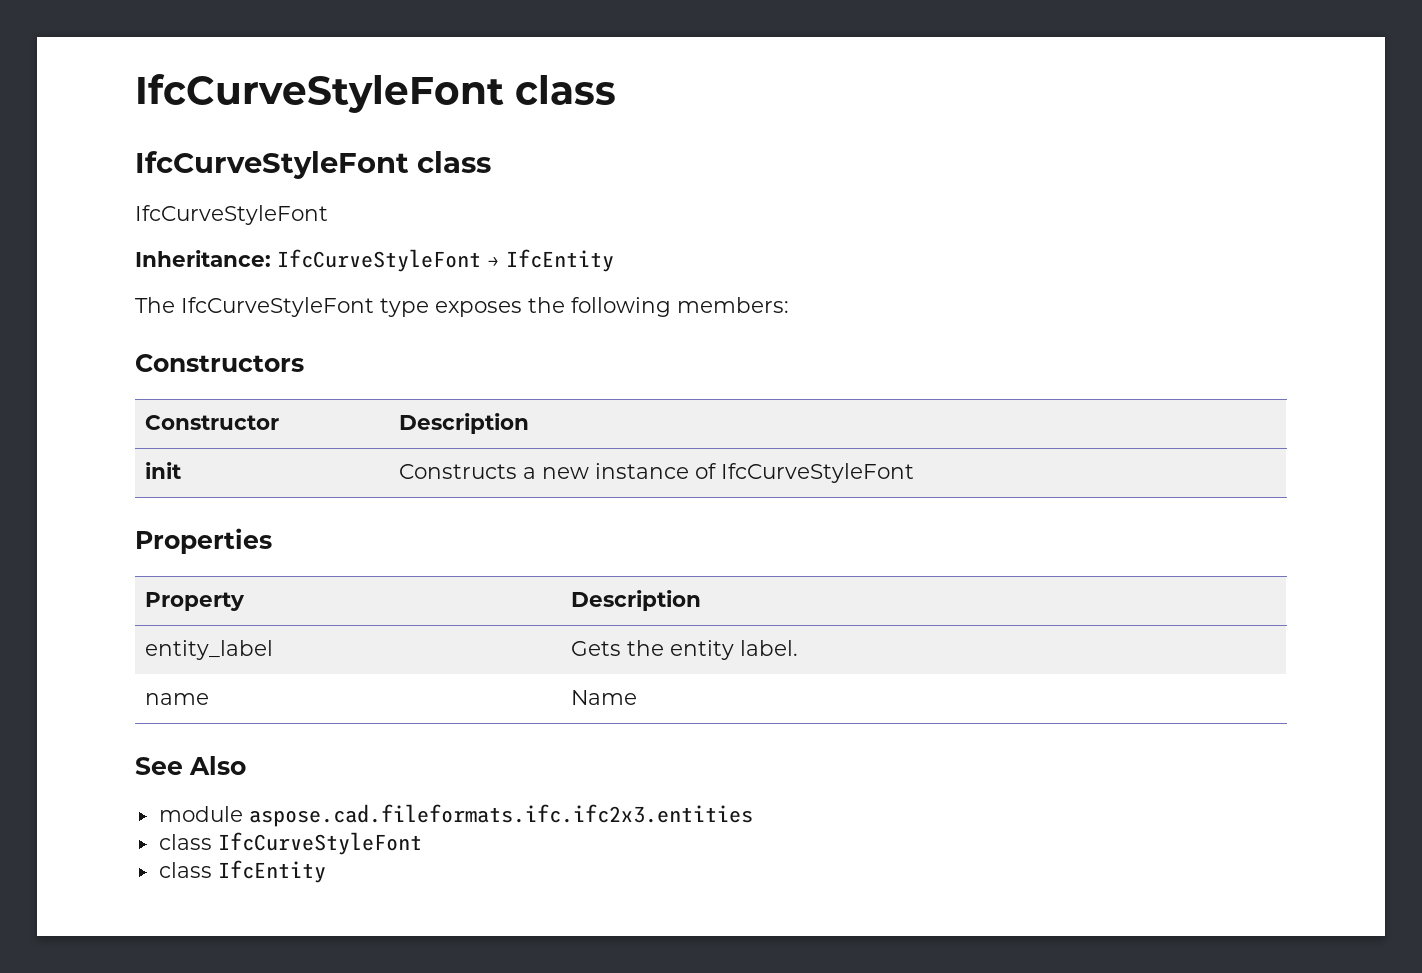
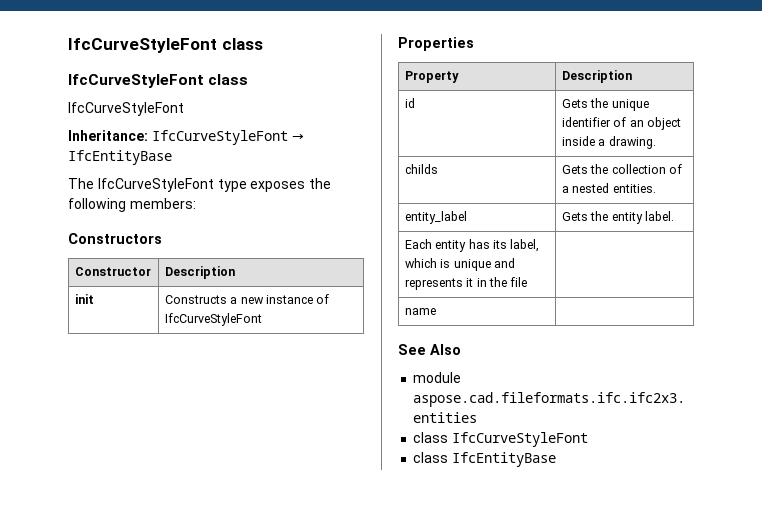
[506,249,614,272] IfcEntity -> [68,150,172,165] IfcEntityBase
(701, 600) none -> [404,98,415,108] [561,98,649,111] [561,117,682,130] [561,136,656,149] [404,164,438,174] [561,164,683,174] [561,183,656,193] // id | Gets the unique identifier of an object inside a drawing. // childs | Gets the collection of a nested entities.
(798, 648) none -> [404,239,540,252] [404,258,516,271] [404,277,528,290] // Each entity has its label, which is unique and represents it in the file |
[570,690,637,705] Name -> (436, 311) none
[217,860,326,883] IfcEntity -> [452,452,557,467] IfcEntityBase

